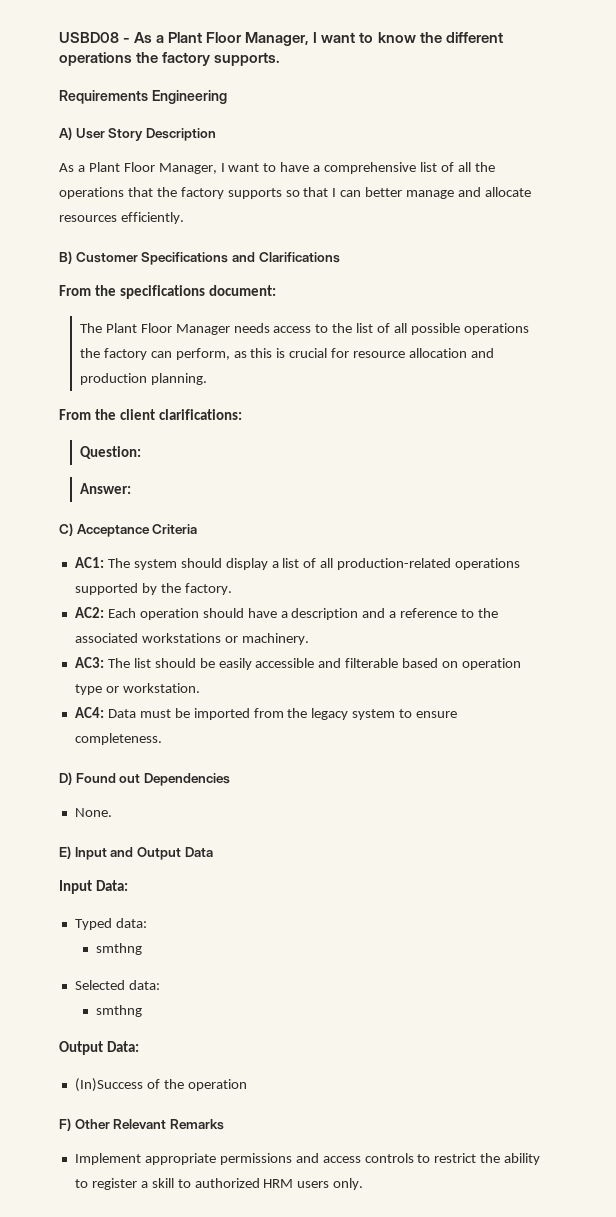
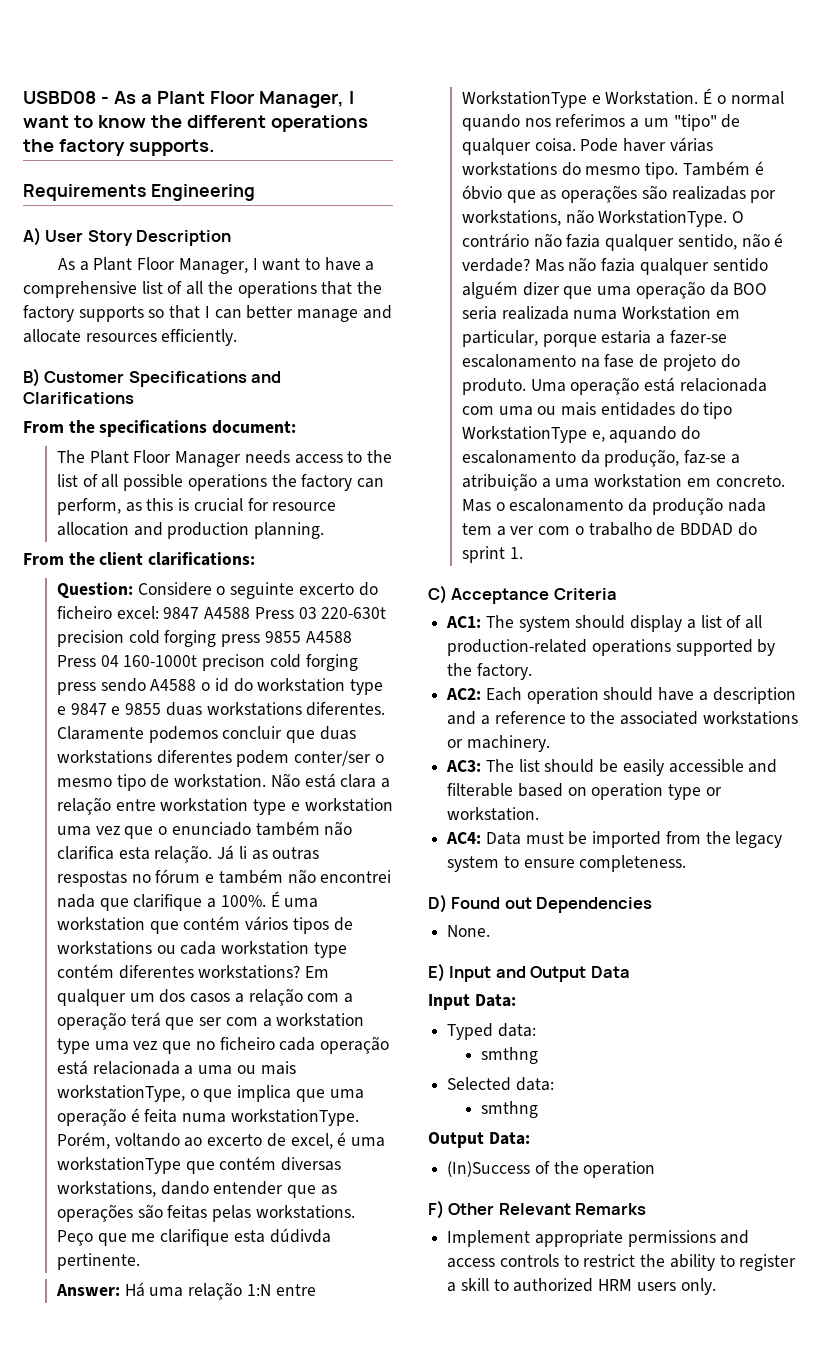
[79,483,131,494] // Answer: -> [137,582,378,599] [57,606,387,619] [57,630,352,647] [57,654,358,671] [57,678,384,695] [57,702,386,716] [57,726,356,743] [57,750,384,767] [57,773,391,791] [57,797,393,815] [57,821,353,839] [57,845,320,863] [57,869,392,887] [57,891,319,911] [57,916,353,934] [57,941,347,958] [57,964,330,979] [57,988,354,1006] [57,1012,365,1030] [57,1036,390,1054] [57,1060,296,1075] [57,1085,364,1102] [57,1108,359,1126] [57,1132,386,1149] [57,1156,342,1174] [57,1181,337,1198] [57,1204,355,1222] [57,1228,331,1246] [57,1253,141,1270] [56,1282,316,1300] [462,88,784,108] [462,114,741,131] [462,137,713,155] [462,161,764,179] [462,185,777,203] [462,209,745,227] [462,233,784,251] [462,257,768,275] [462,281,768,299] [462,306,740,320] [462,330,727,347] [462,354,740,371] [462,377,767,395] [462,402,733,419] [462,426,701,443] [462,449,740,467] [462,473,785,491] [462,497,766,515] [462,522,757,536] [462,546,523,563] Considere o seguinte excerto do ficheiro excel: 9847 A4588 Press 03 220-630t precision cold forging press 9855 A4588 Press 04 160-1000t precison cold forging press sendo A4588 o id do workstation type e 9847 e 9855 duas workstations diferentes. Claramente podemos concluir que duas workstations diferentes podem conter/ser o mesmo tipo de workstation. Não está clara a relação entre workstation type e workstation uma vez que o enunciado também não clarifica esta relação. Já li as outras respostas no fórum e também não encontrei nada que clarifique a 100%. É uma workstation que contém vários tipos de workstations ou cada workstation type contém diferentes workstations? Em qualquer um dos casos a relação com a operação terá que ser com a workstation type uma vez que no ficheiro cada operação está relacionada a uma ou mais workstationType, o que implica que uma operação é feita numa workstationType. Porém, voltando ao excerto de excel, é uma workstationType que contém diversas workstations, dando entender que as operações são feitas pelas workstations. Peço que me clarifique esta dúdivda pertinente. // Answer: Há uma relação 1:N entre WorkstationType e Workstation. É o normal quando nos referimos a um "tipo" de qualquer coisa. Pode haver várias workstations do mesmo tipo. Também é óbvio que as operações são realizadas por workstations, não WorkstationType. O contrário não fazia qualquer sentido, não é verdade? Mas não fazia qualquer sentido alguém dizer que uma operação da BOO seria realizada numa Workstation em particular, porque estaria a fazer-se escalonamento na fase de projeto do produto. Uma operação está relacionada com uma ou mais entidades do tipo WorkstationType e, aquando do escalonamento da produção, faz-se a atribuição a uma workstation em concreto. Mas o escalonamento da produção nada tem a ver com o trabalho de BDDAD do sprint 1.

